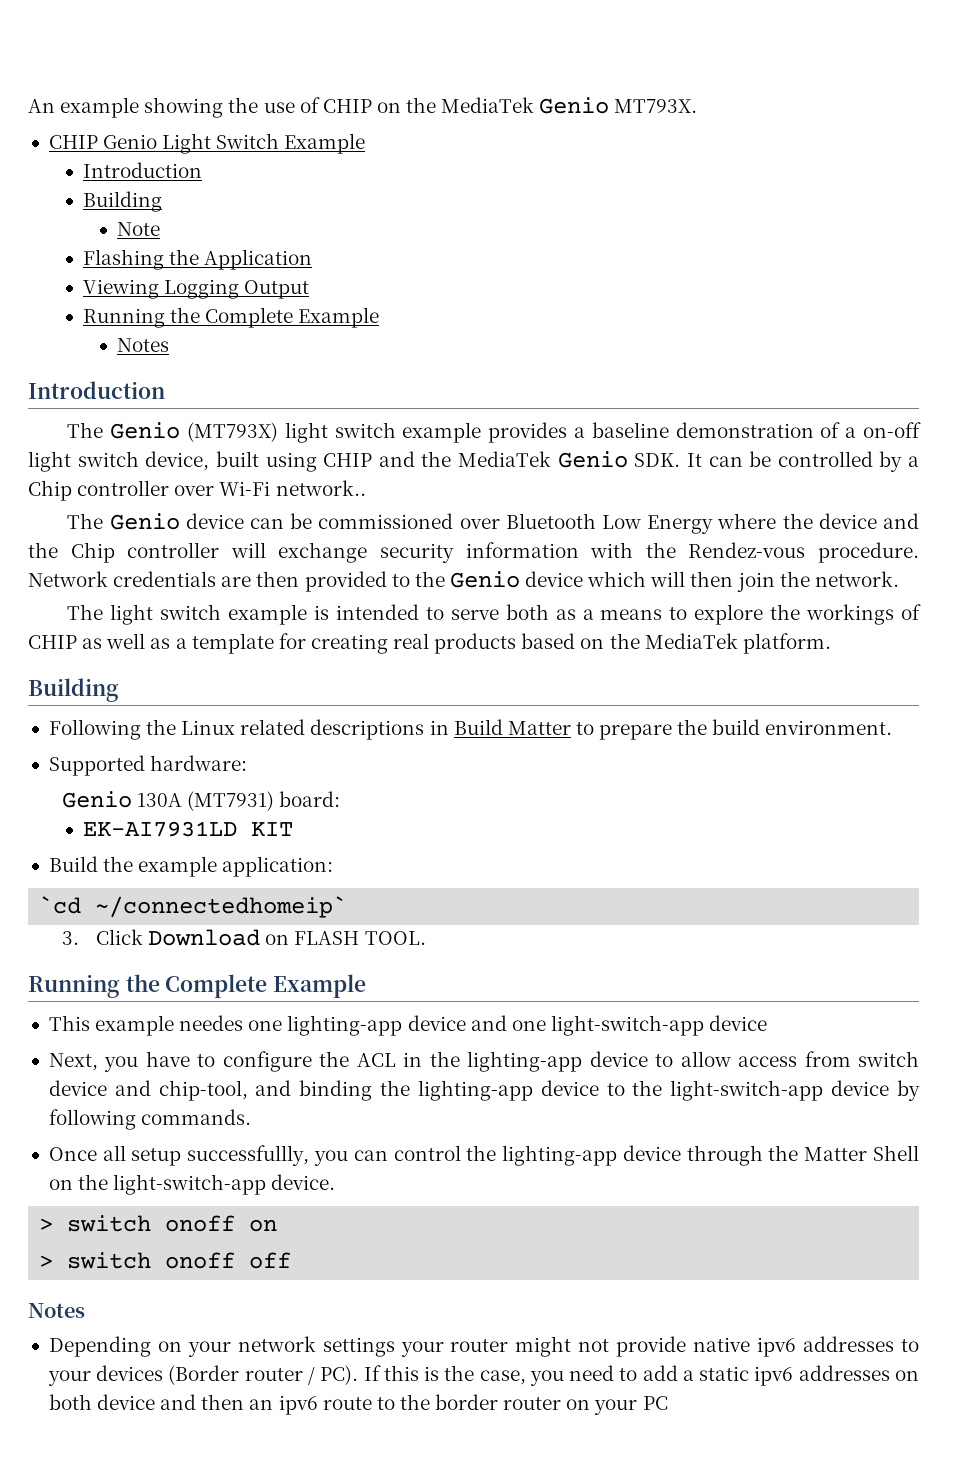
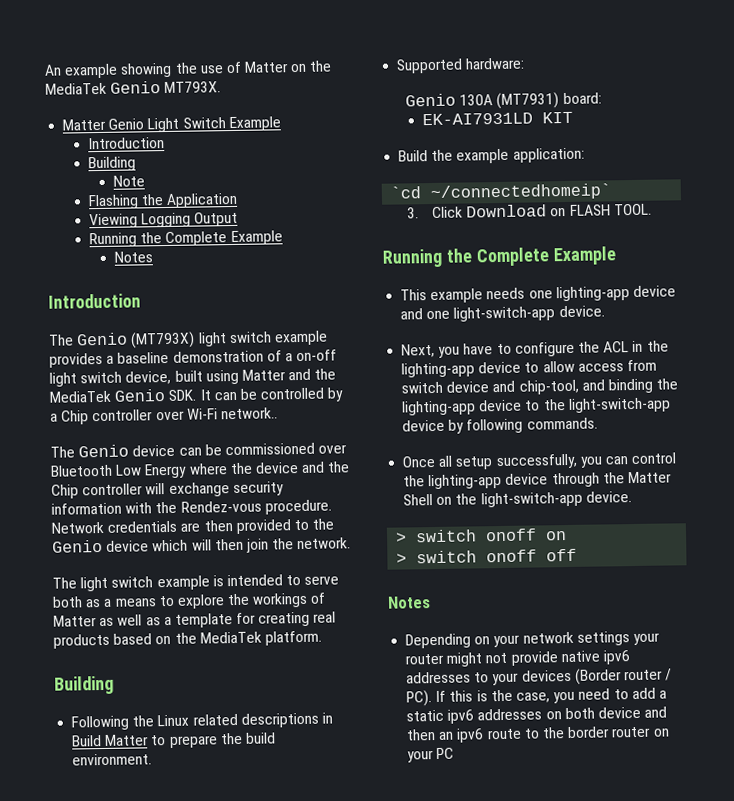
[322,99,372,113] CHIP -> [244,61,290,73] Matter
[48,135,98,149] CHIP -> [62,118,107,131] Matter
[323,453,373,467] CHIP -> [241,369,286,381] Matter
[28,635,77,649] CHIP -> [53,615,97,627] Matter
[179,1015,244,1031] needes -> [486,287,526,300] needs
[709,1015,768,1031] device -> [558,305,605,318] device.
[187,1145,310,1166] successfullly, -> [495,453,578,470] successfully,

